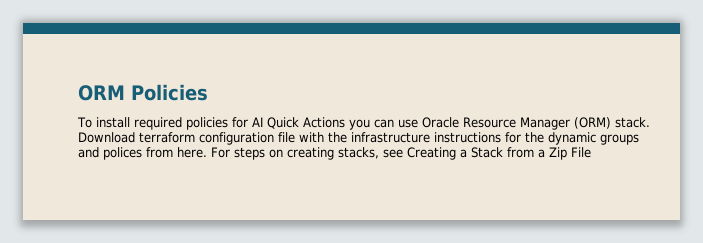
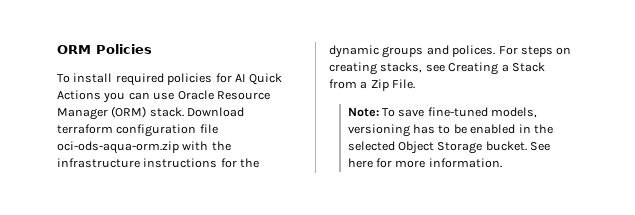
(295, 137) none -> [57,141,179,154] oci-ods-aqua-orm.zip
[103,147,207,160] polices from here. -> [452,45,496,57] polices.
[571,147,591,158] File -> [392,79,416,89] [347,107,538,118] [347,124,553,137] [347,141,551,154] [347,158,502,168] File. // Note: To save fine-tuned models, versioning has to be enabled in the selected Object Storage bucket. See here for more information.

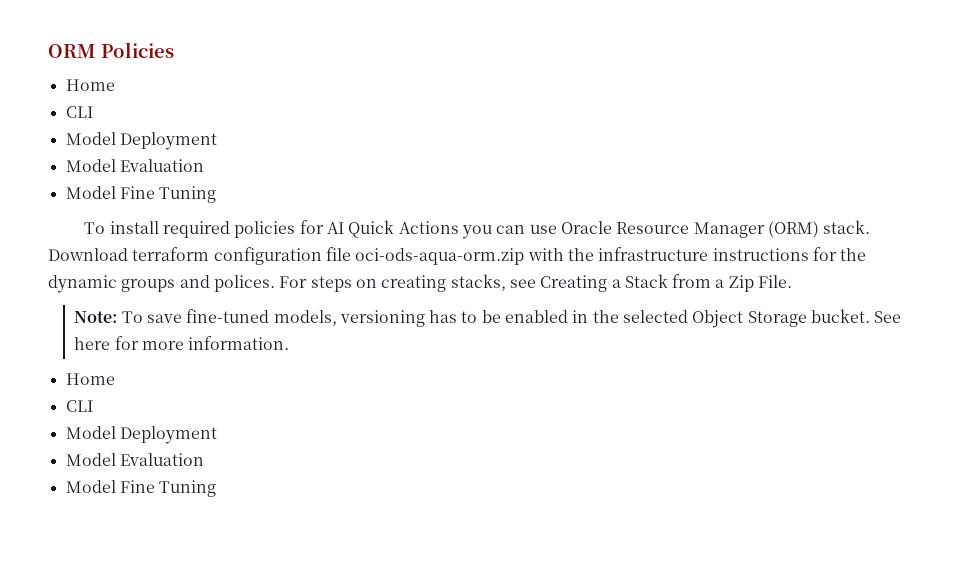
(152, 49) none -> [65,79,115,91] [65,106,93,118] [65,132,217,150] [65,159,204,172] [65,186,217,203] // Home // CLI // Model Deployment // Model Evaluation // Model Fine Tuning
(502, 163) none -> [65,373,115,385] [65,400,93,412] [65,426,217,444] [65,453,204,466] [65,480,217,497] // Home // CLI // Model Deployment // Model Evaluation // Model Fine Tuning

